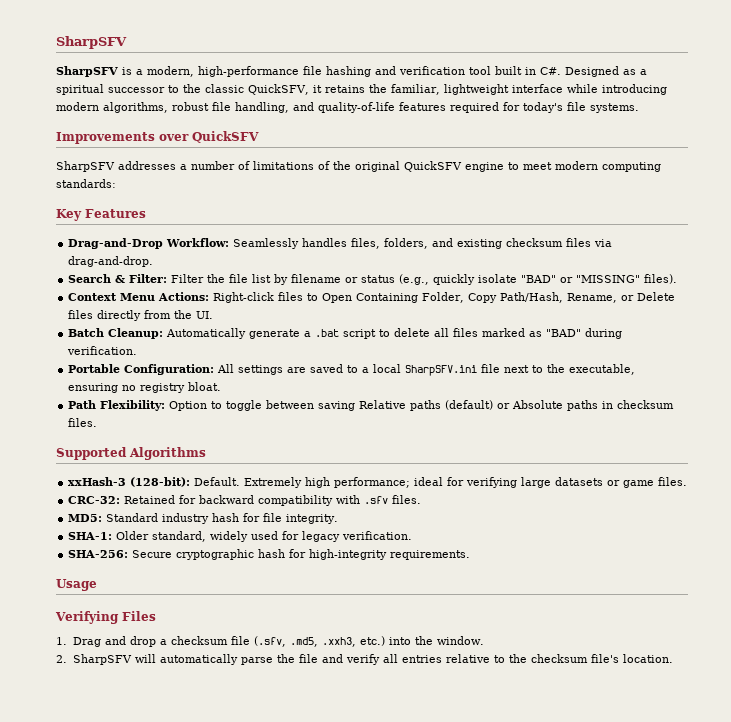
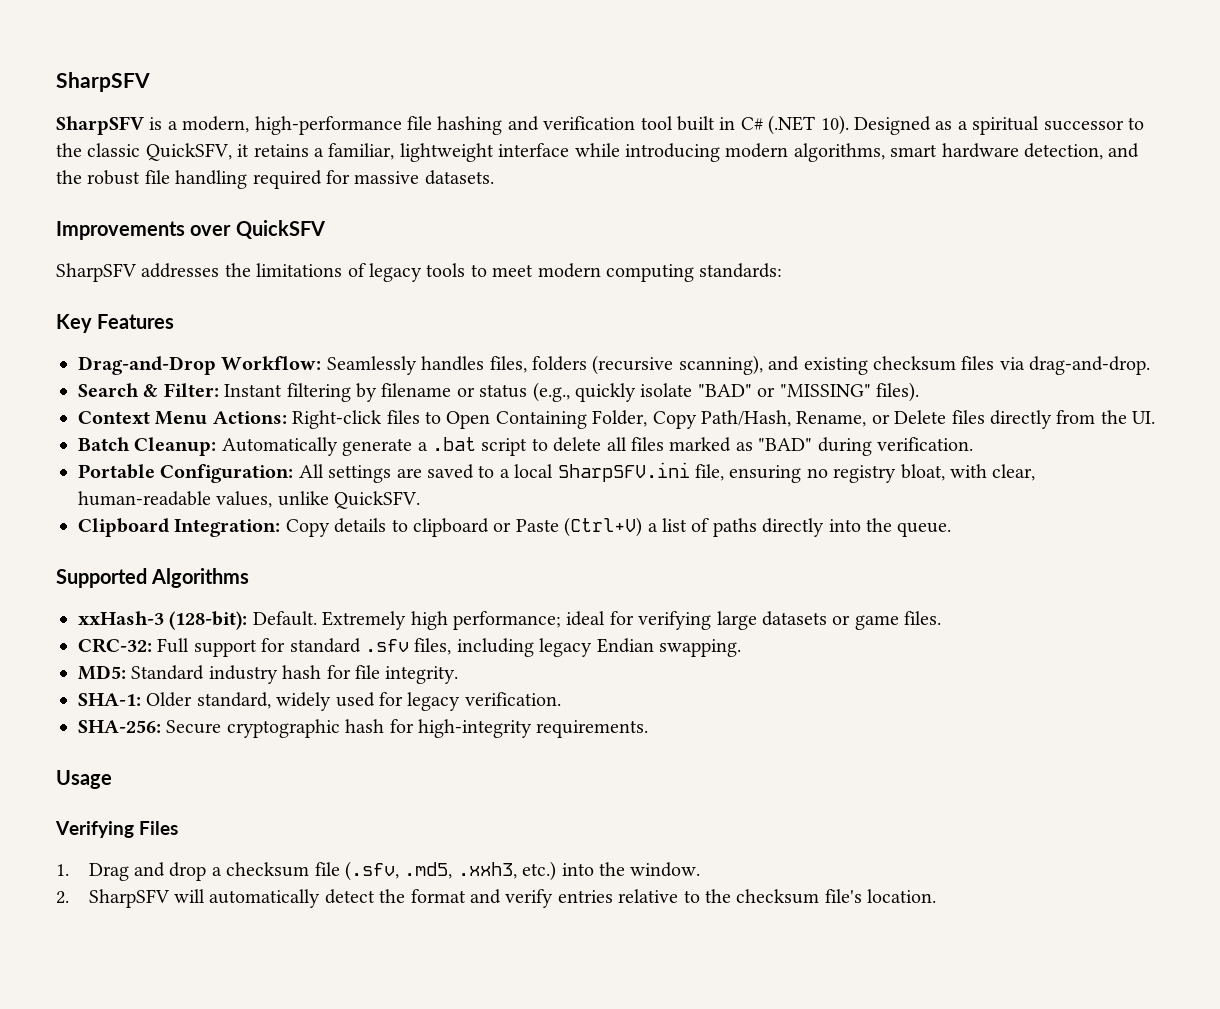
[540,67,561,75] C#. -> [740,115,849,135] C# (.NET 10).
[368,84,387,93] the -> [314,148,324,157] a
[172,102,639,113] robust file handling, and quality-of-life features required for today's file systems. -> [890,143,1140,160] [56,170,494,189] smart hardware detection, and the robust file handling required for massive datasets.
[180,161,504,172] a number of limitations of the original QuickSFV engine -> [224,263,466,282] the limitations of legacy tools
[384,238,429,249] folders, -> [531,355,763,375] folders (recursive scanning),
[171,274,272,283] Filter the file list -> [224,383,351,402] Instant filtering
[481,364,636,375] [68,382,222,393] [68,400,675,411] [68,418,98,427] file next to the executable, ensuring no registry bloat. // Path Flexibility: Option to toggle between saving Relative paths (default) or Absolute paths in checksum files. -> [694,464,1036,483] [78,491,421,509] [78,517,952,537] file, ensuring no registry bloat, with clear, human-readable values, unlike QuickSFV. // Clipboard Integration: Copy details to clipboard or Paste (Ctrl+V) a list of paths directly into the queue.
[124,495,422,506] Retained for backward compatibility with .sfv files. -> [157,638,741,657] Full support for standard .sfv files, including legacy Endian swapping.
[241,654,319,665] parse the file -> [324,889,466,904] detect the format
[383,654,399,663] all -> (554, 898) none

